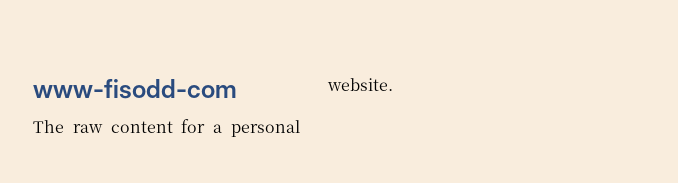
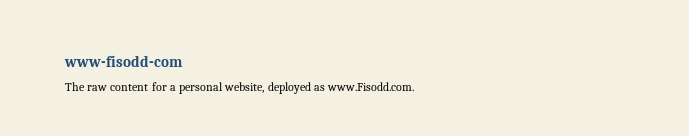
[327,78,393,91] website. -> [224,82,415,94] website, deployed as www.Fisodd.com.

